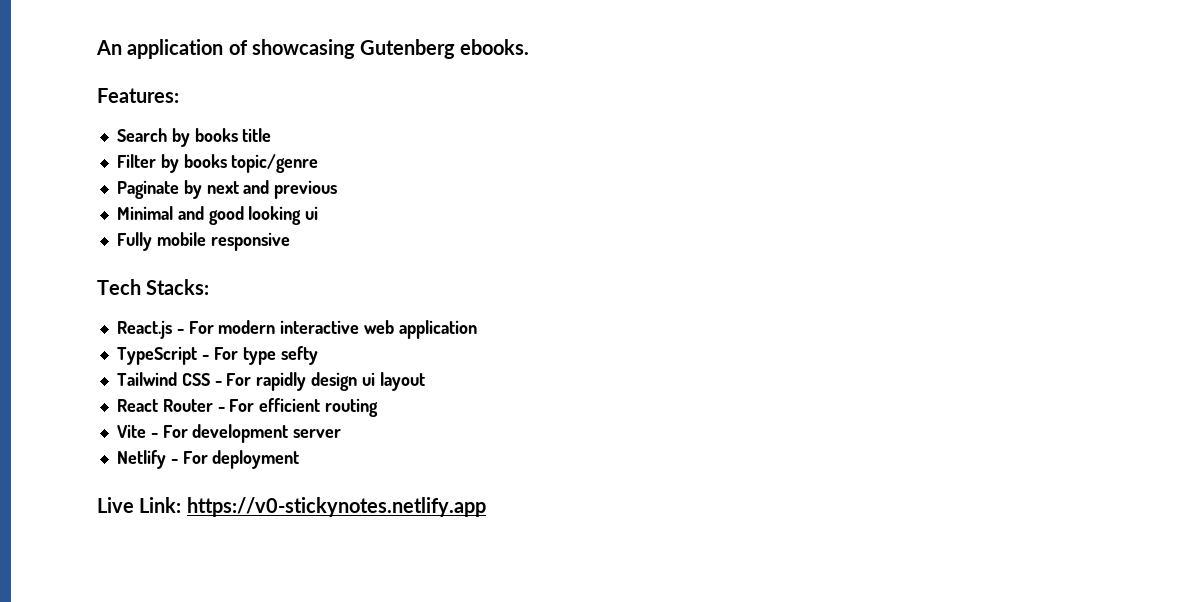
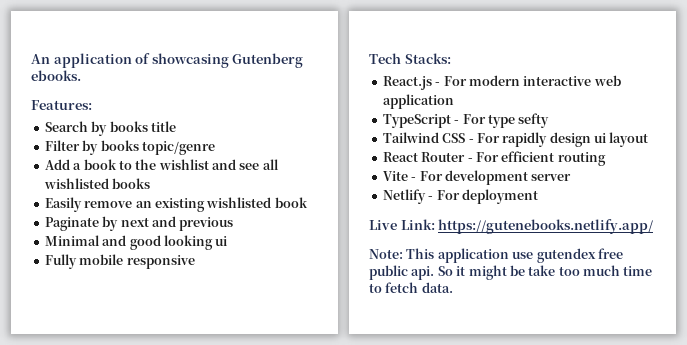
(319, 163) none -> [44,159,279,170] [43,178,151,189] [44,197,308,212] // Add a book to the wishlist and see all wishlisted books // Easily remove an existing wishlisted book
[186,497,486,517] https://v0-stickynotes.netlify.app -> [438,219,654,234] [369,248,623,263] [369,265,653,280] [369,282,453,293] https://gutenebooks.netlify.app/ // Note: This application use gutendex free public api. So it might be take too much time to fetch data.

